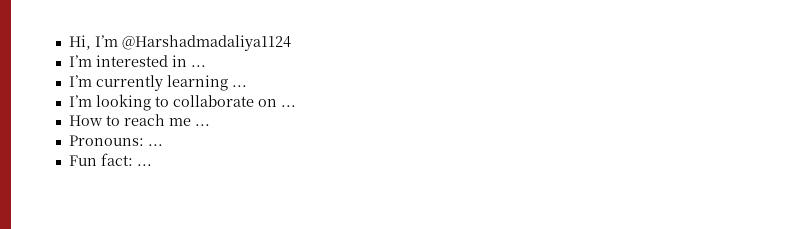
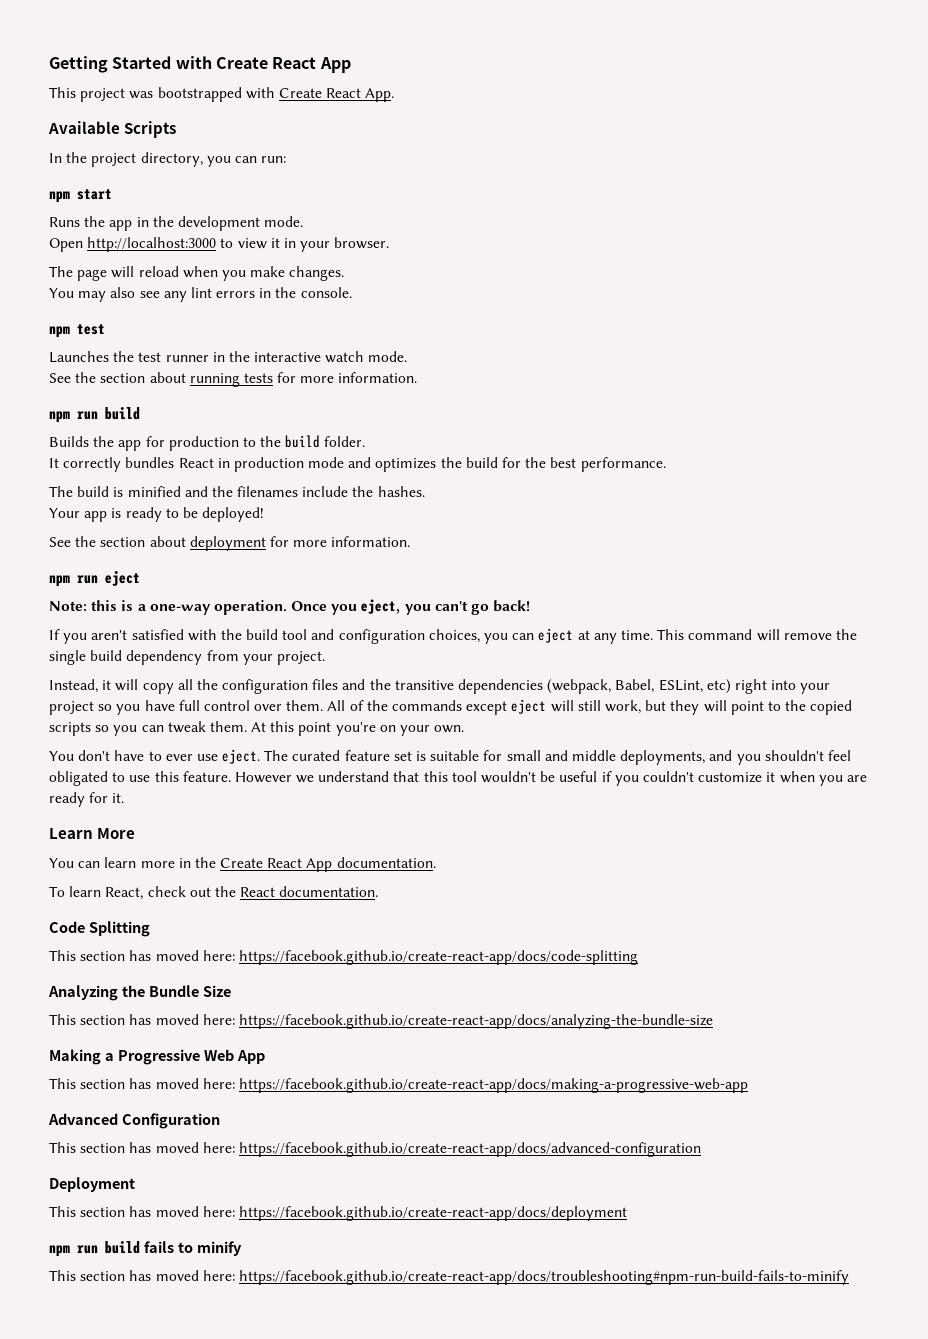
[68,35,291,51] [68,55,206,67] [68,75,247,91] [68,94,296,111] [68,114,210,126] [68,135,163,146] [68,153,152,166] Hi, I’m @Harshadmadaliya1124 // I’m interested in ... // I’m currently learning ... // I’m looking to collaborate on ... // How to reach me ... // Pronouns: ... // Fun fact: ... -> [49,56,351,73] [49,87,395,102] [48,121,177,138] [49,152,287,167] [49,189,112,203] [49,216,304,231] [49,237,390,252] [49,266,345,281] [49,287,352,302] [49,324,105,338] [49,351,408,363] [49,372,418,387] [49,407,140,423] [49,435,366,451] [49,457,666,472] [49,486,425,497] [49,507,265,522] [49,536,411,551] [49,571,140,587] [49,599,531,615] [49,628,857,644] [49,650,325,665] [49,679,831,694] [49,699,853,715] [49,721,465,736] [49,749,851,765] [49,771,867,786] [49,792,125,807] [49,828,136,839] [49,857,436,872] [49,886,379,900] [49,921,150,937] [49,950,638,965] [48,985,231,1001] [49,1014,713,1029] [49,1049,265,1065] [49,1078,748,1093] [48,1113,220,1129] [49,1142,701,1157] [49,1177,135,1192] [49,1206,627,1221] [49,1241,242,1257] [49,1270,849,1285] Getting Started with Create React App // This project was bootstrapped with Create React App. // Available Scripts // In the project directory, you can run: // npm start // Runs the app in the development mode. // Open http://localhost:3000 to view it in your browser. // The page will reload when you make changes. // You may also see any lint errors in the console. // npm test // Launches the test runner in the interactive watch mode. // See the section about running tests for more information. // npm run build // Builds the app for production to the build folder. // It correctly bundles React in production mode and optimizes the build for the best performance. // The build is minified and the filenames include the hashes. // Your app is ready to be deployed! // See the section about deployment for more information. // npm run eject // Note: this is a one-way operation. Once you eject, you can't go back! // If you aren't satisfied with the build tool and configuration choices, you can eject at any time. This command will remove the single build dependency from your project. // Instead, it will copy all the configuration files and the transitive dependencies (webpack, Babel, ESLint, etc) right into your project so you have full control over them. All of the commands except eject will still work, but they will point to the copied scripts so you can tweak them. At this point you're on your own. // You don't have to ever use eject. The curated feature set is suitable for small and middle deployments, and you shouldn't feel obligated to use this feature. However we understand that this tool wouldn't be useful if you couldn't customize it when you are ready for it. // Learn More // You can learn more in the Create React App documentation. // To learn React, check out the React documentation. // Code Splitting // This section has moved here: https://facebook.github.io/create-react-app/docs/code-splitting // Analyzing the Bundle Size // This section has moved here: https://facebook.github.io/create-react-app/docs/analyzing-the-bundle-size // Making a Progressive Web App // This section has moved here: https://facebook.github.io/create-react-app/docs/making-a-progressive-web-app // Advanced Configuration // This section has moved here: https://facebook.github.io/create-react-app/docs/advanced-configuration // Deployment // This section has moved here: https://facebook.github.io/create-react-app/docs/deployment // npm run build fails to minify // This section has moved here: https://facebook.github.io/create-react-app/docs/troubleshooting#npm-run-build-fails-to-minify

